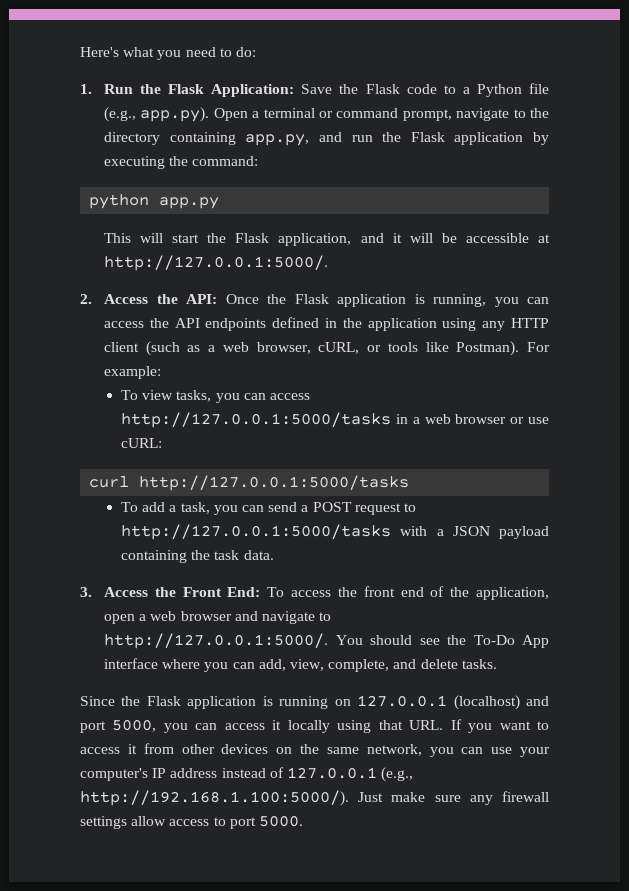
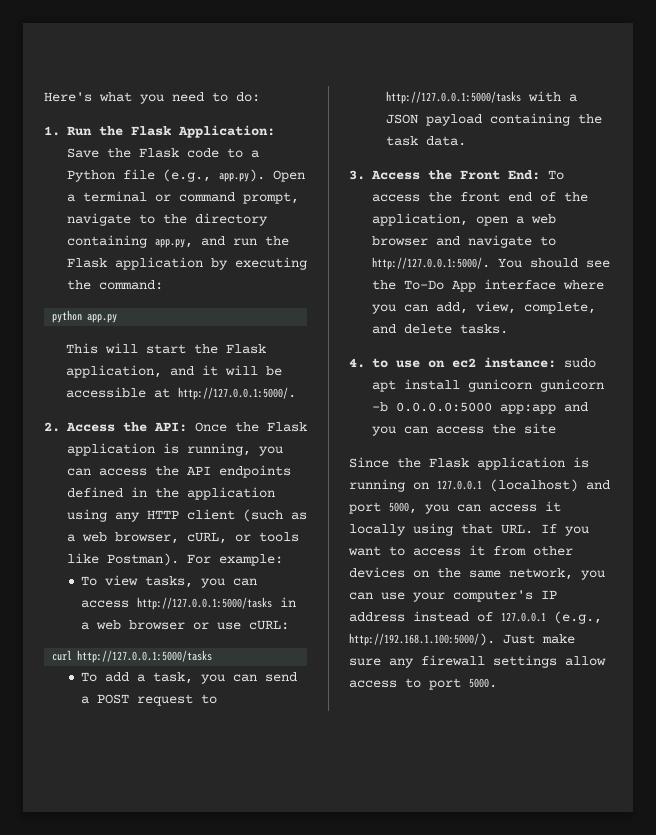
(497, 664) none -> [349,357,596,368] [372,379,604,392] [372,402,588,414] [372,423,556,436] // 4. to use on ec2 instance: sudo apt install gunicorn gunicorn -b 0.0.0.0:5000 app:app and you can access the site

